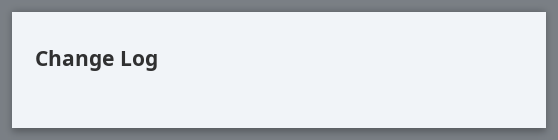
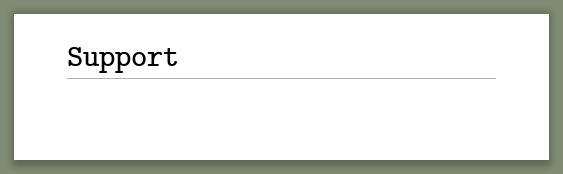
[35,50,158,71] Change Log -> [67,47,179,73] Support

